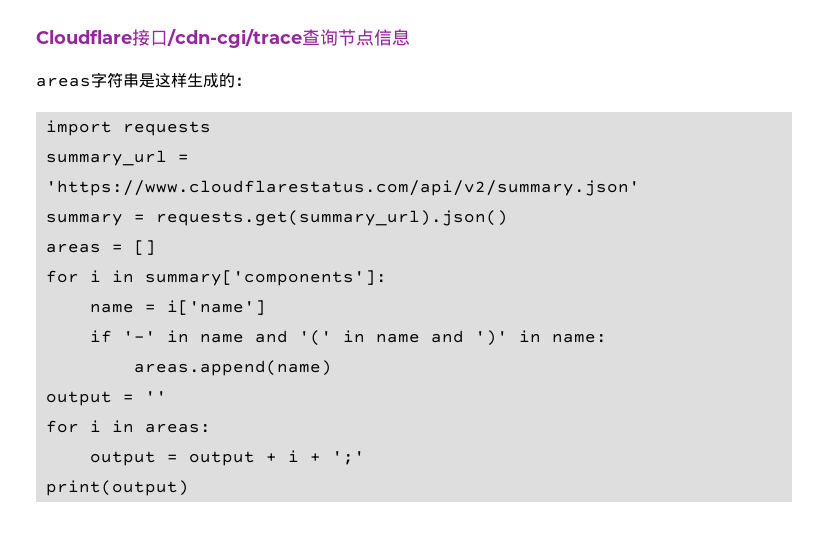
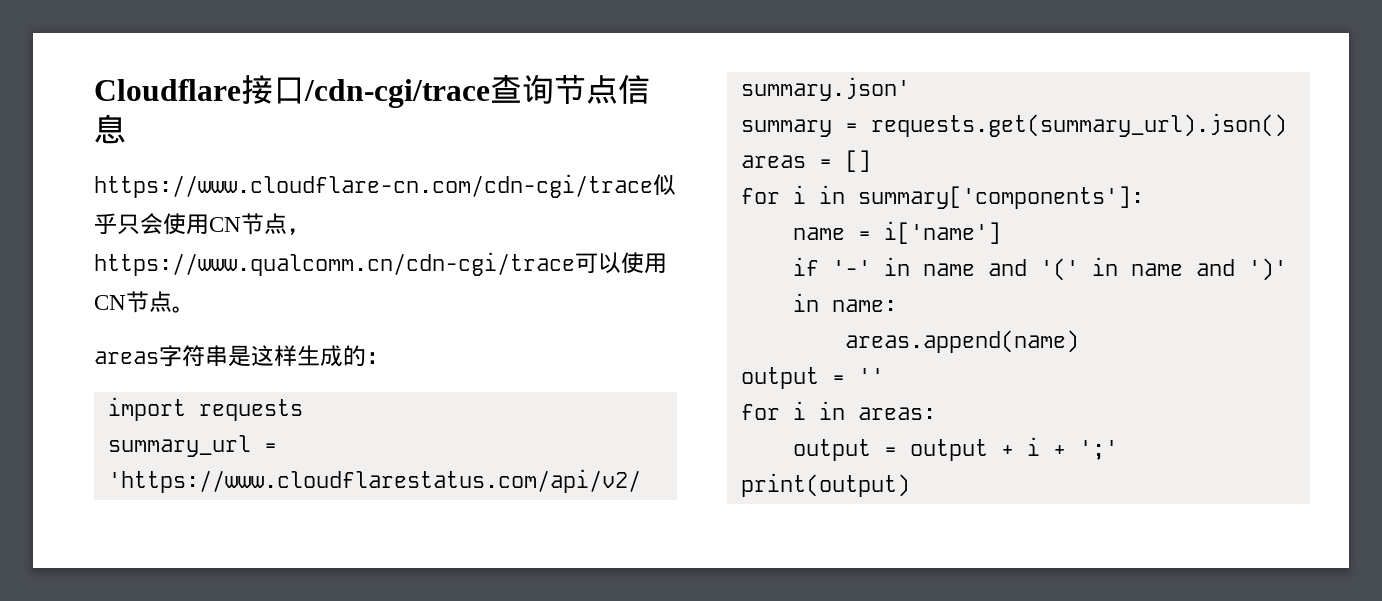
(410, 37) none -> [94,174,676,198] [94,213,310,235] [94,252,667,276] [94,291,195,313] // https://www.cloudflare-cn.com/cdn-cgi/trace似乎只会使用CN节点，https://www.qualcomm.cn/cdn-cgi/trace可以使用CN节点。

